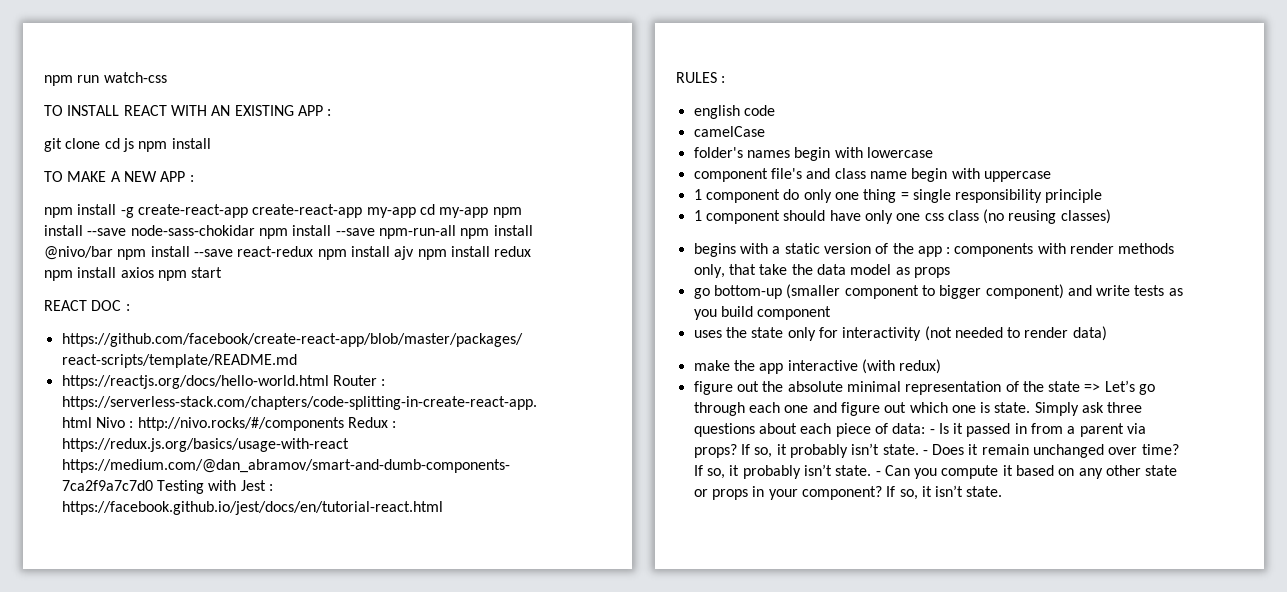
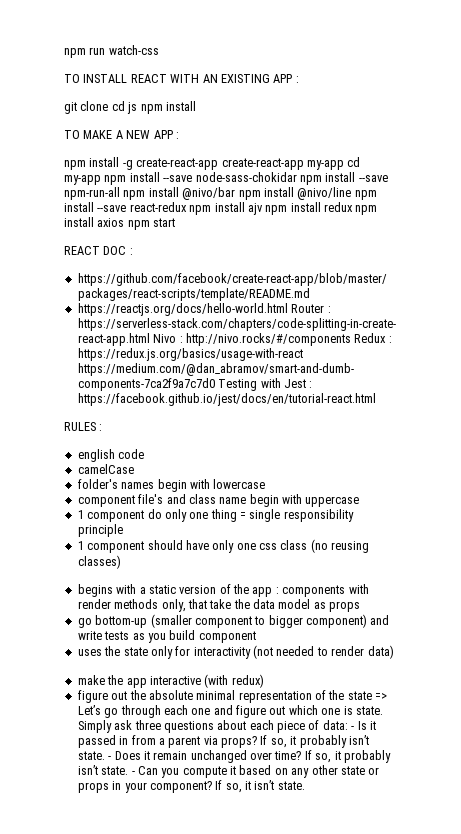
(190, 251) none -> [297,187,377,200] [64,202,94,212] @nivo/line npm install

